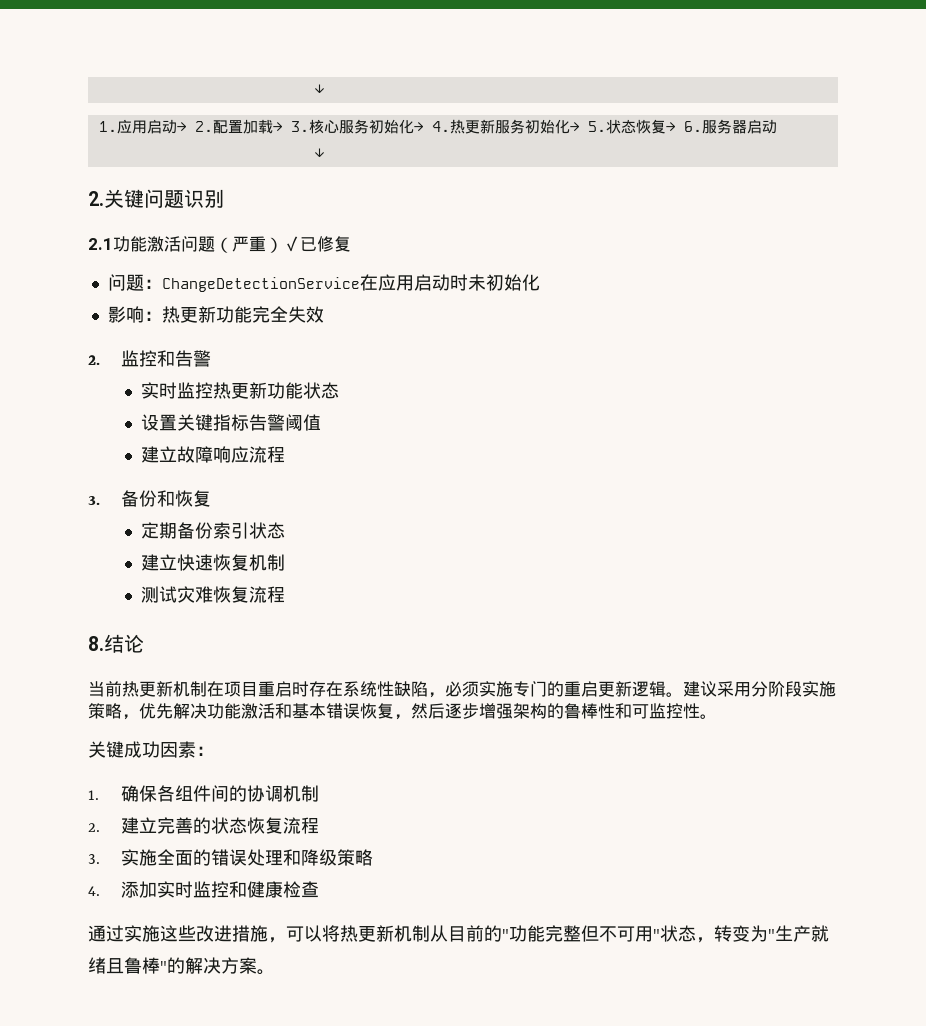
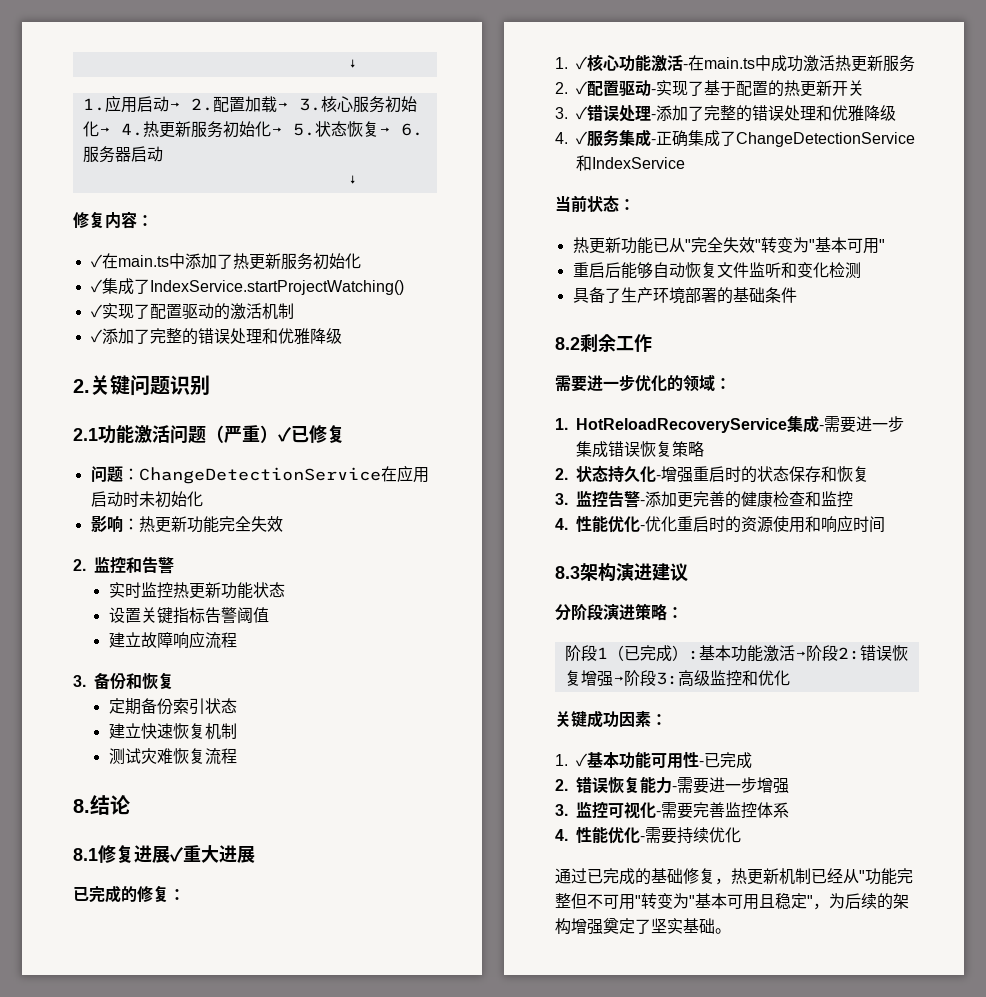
(325, 153) none -> [73,211,153,229] [90,253,361,270] [90,278,404,295] [90,303,294,320] [90,328,342,345] // 修复内容： // ✓在main.ts中添加了热更新服务初始化 // ✓集成了IndexService.startProjectWatching() // ✓实现了配置驱动的激活机制 // ✓添加了完整的错误处理和优雅降级
[88,681,836,698] [88,703,717,720] 当前热更新机制在项目重启时存在系统性缺陷，必须实施专门的重启更新逻辑。建议采用分阶段实施策略，优先解决功能激活和基本错误恢复，然后逐步增强架构的鲁棒性和可监控性。 -> [73,845,255,863] [73,885,185,903] [555,54,915,72] [555,80,864,97] [555,105,896,122] [555,129,915,147] [576,155,685,171] [555,195,635,212] [572,237,885,254] [572,262,861,279] [572,287,797,304] [555,334,652,352] [555,375,731,392] [555,415,904,433] [576,441,704,458] [555,465,869,483] [555,490,853,508] [555,515,885,533] [555,563,688,582] [555,603,683,621] [564,645,908,662] [564,670,790,687] 8.1修复进展✓重大进展 // 已完成的修复： // 1. ✓核心功能激活-在main.ts中成功激活热更新服务 // 2. ✓配置驱动-实现了基于配置的热更新开关 // 3. ✓错误处理-添加了完整的错误处理和优雅降级 // 4. ✓服务集成-正确集成了ChangeDetectionService和IndexService // 当前状态： // 热更新功能已从"完全失效"转变为"基本可用" // 重启后能够自动恢复文件监听和变化检测 // 具备了生产环境部署的基础条件 // 8.2剩余工作 // 需要进一步优化的领域： // 1. HotReloadRecoveryService集成-需要进一步集成错误恢复策略 // 2.状态持久化-增强重启时的状态保存和恢复 // 3.监控告警-添加更完善的健康检查和监控 // 4.性能优化-优化重启时的资源使用和响应时间 // 8.3架构演进建议 // 分阶段演进策略： // 阶段1（已完成）:基本功能激活→阶段2:错误恢复增强→阶段3:高级监控和优化
[121,785,320,802] [88,817,320,834] [88,849,374,866] [88,881,320,898] [88,925,502,943] 确保各组件间的协调机制 // 2.建立完善的状态恢复流程 // 3.实施全面的错误处理和降级策略 // 4.添加实时监控和健康检查 // 通过实施这些改进措施，可以将热更新机制从目前的 -> [576,751,752,769] [555,776,789,794] [555,802,789,819] [555,826,741,844] [555,868,859,885] ✓基本功能可用性-已完成 // 2.错误恢复能力-需要进一步增强 // 3.监控可视化-需要完善监控体系 // 4.性能优化-需要持续优化 // 通过已完成的基础修复，热更新机制已经从
[660,925,829,943] [88,957,257,974] 状态，转变为"生产就绪且鲁棒"的解决方案 -> [641,893,909,910] [555,918,715,935] 转变为"基本可用且稳定"，为后续的架构增强奠定了坚实基础

